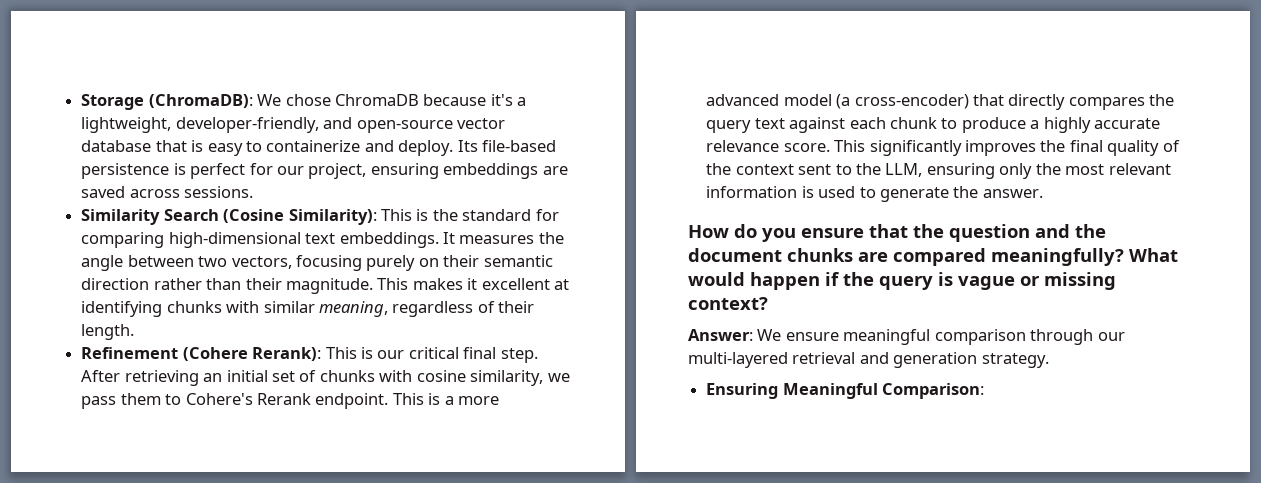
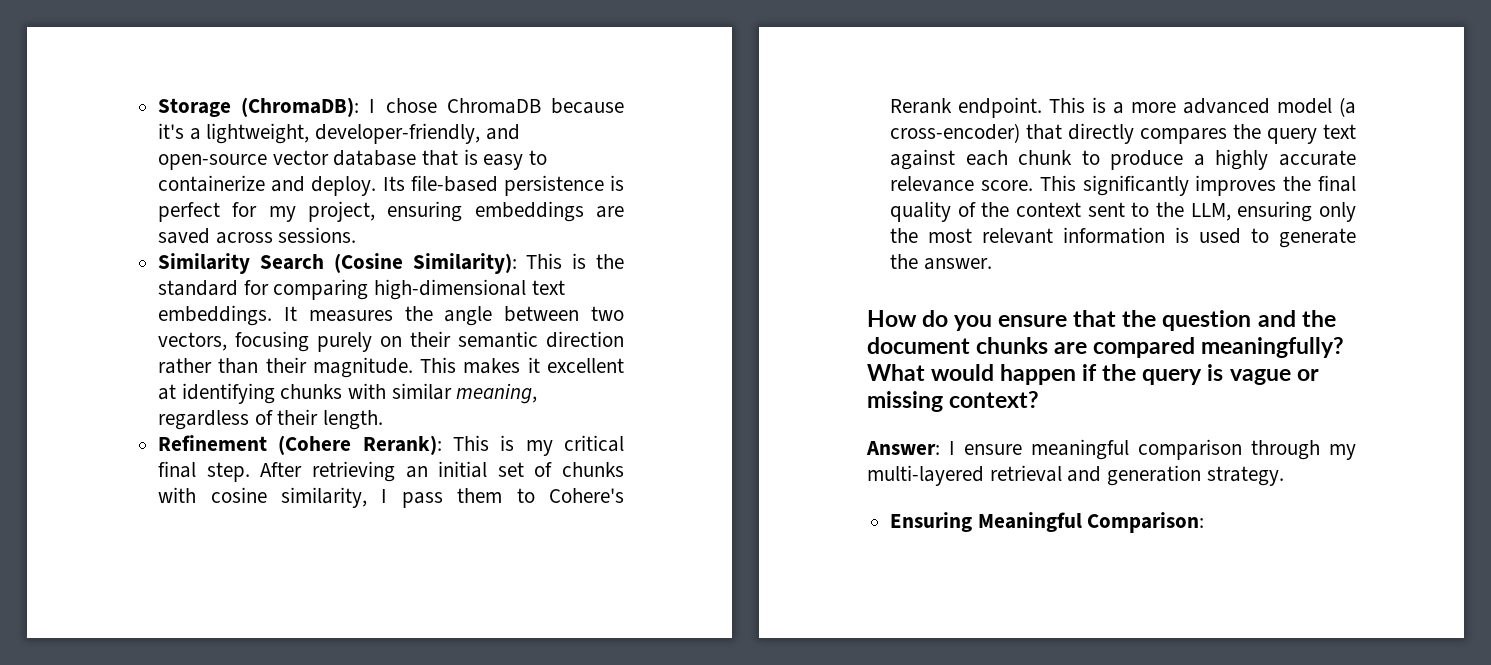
[257,94,282,106] We -> [369,99,376,113] I
[276,166,304,175] our -> [268,206,296,222] my
[377,350,405,359] our -> [525,440,553,456] my
[547,373,570,382] we -> [381,489,388,503] I
[757,329,782,341] We -> [949,441,955,455] I
[1097,332,1125,341] our -> [1329,444,1356,460] my

